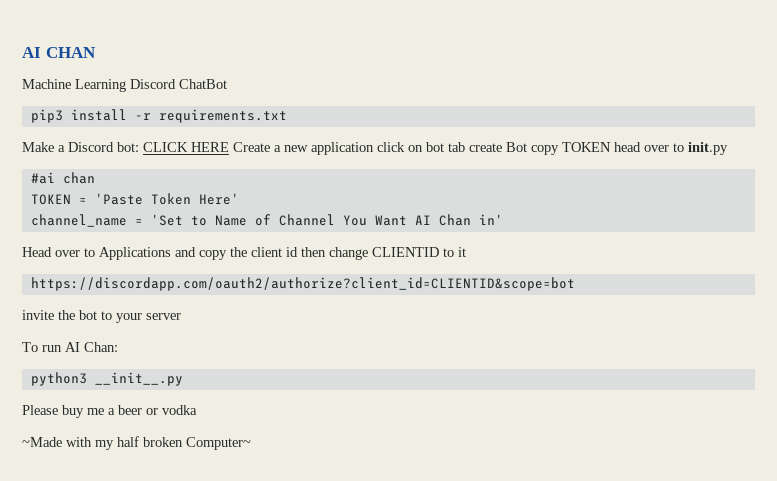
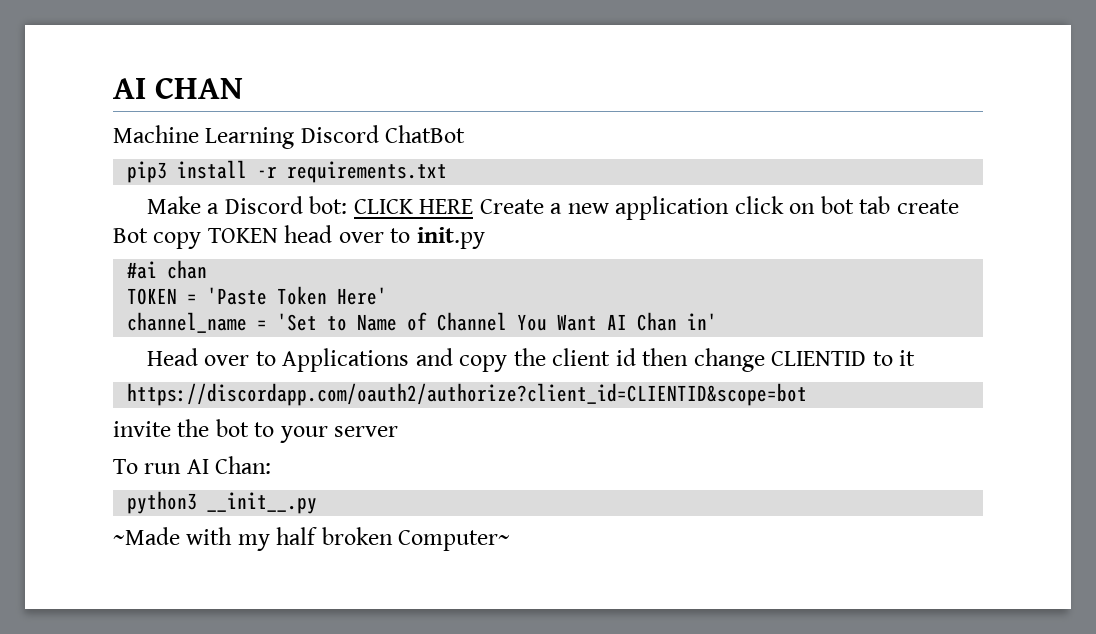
[22,405,197,418] // Please buy me a beer or vodka -> (318, 503) none

